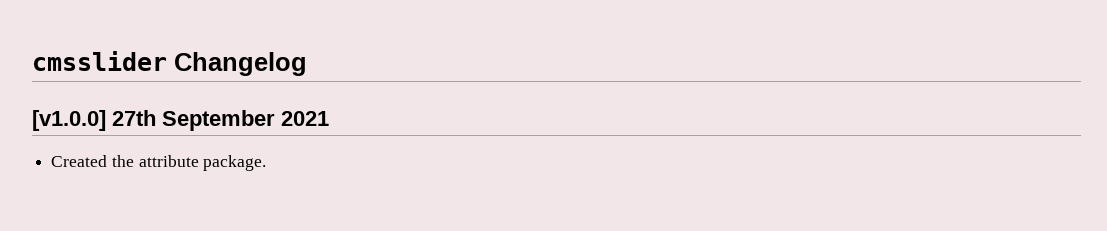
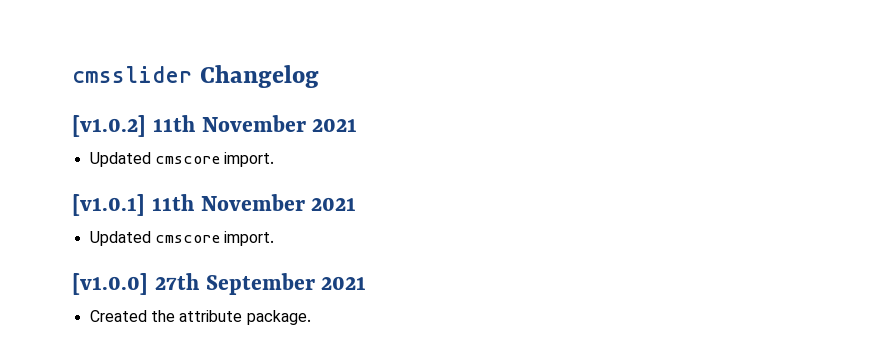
(307, 64) none -> [72,115,358,137] [89,152,275,167] [72,194,357,216] [89,231,275,246] // [v1.0.2] 11th November 2021 // Updated cmscore import. // [v1.0.1] 11th November 2021 // Updated cmscore import.

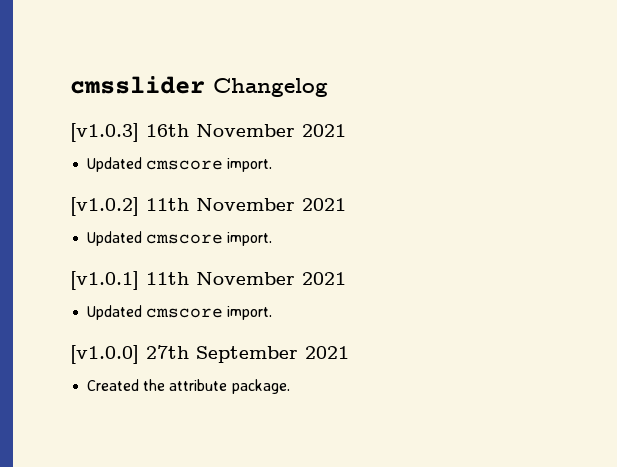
(319, 76) none -> [70,123,346,142] [87,157,273,172] // [v1.0.3] 16th November 2021 // Updated cmscore import.

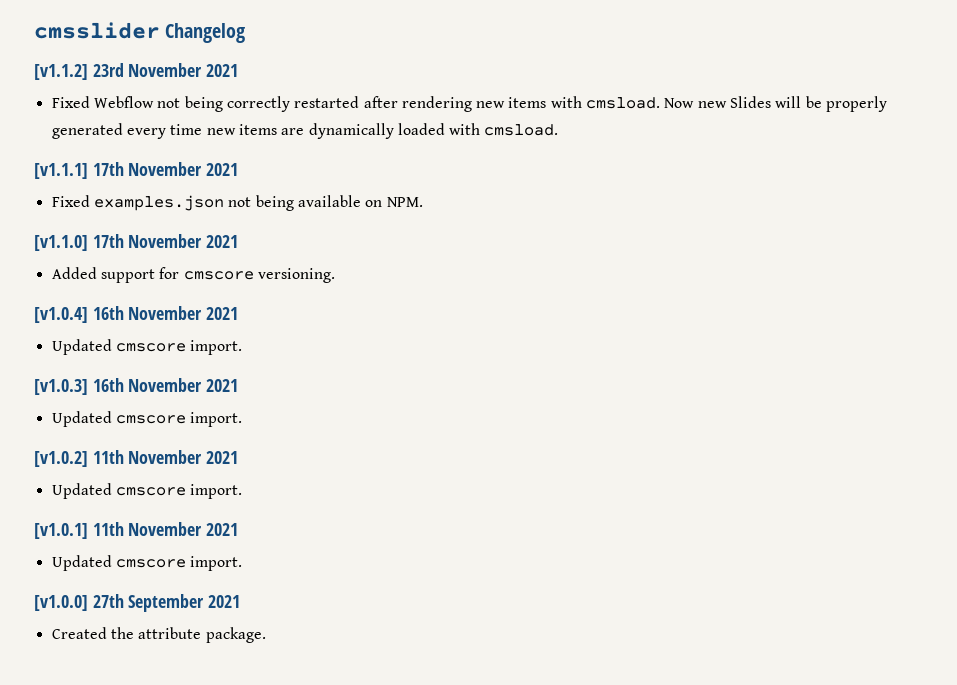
(328, 87) none -> [34,63,239,80] [51,96,888,112] [51,123,559,139] [34,162,239,179] [51,195,423,211] [34,234,239,251] [51,267,335,283] [34,306,239,323] [51,339,243,355] // [v1.1.2] 23rd November 2021 // Fixed Webflow not being correctly restarted after rendering new items with cmsload. Now new Slides will be properly generated every time new items are dynamically loaded with cmsload. // [v1.1.1] 17th November 2021 // Fixed examples.json not being available on NPM. // [v1.1.0] 17th November 2021 // Added support for cmscore versioning. // [v1.0.4] 16th November 2021 // Updated cmscore import.

